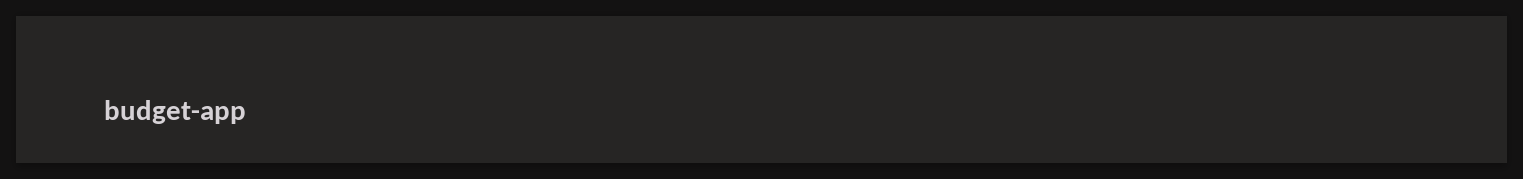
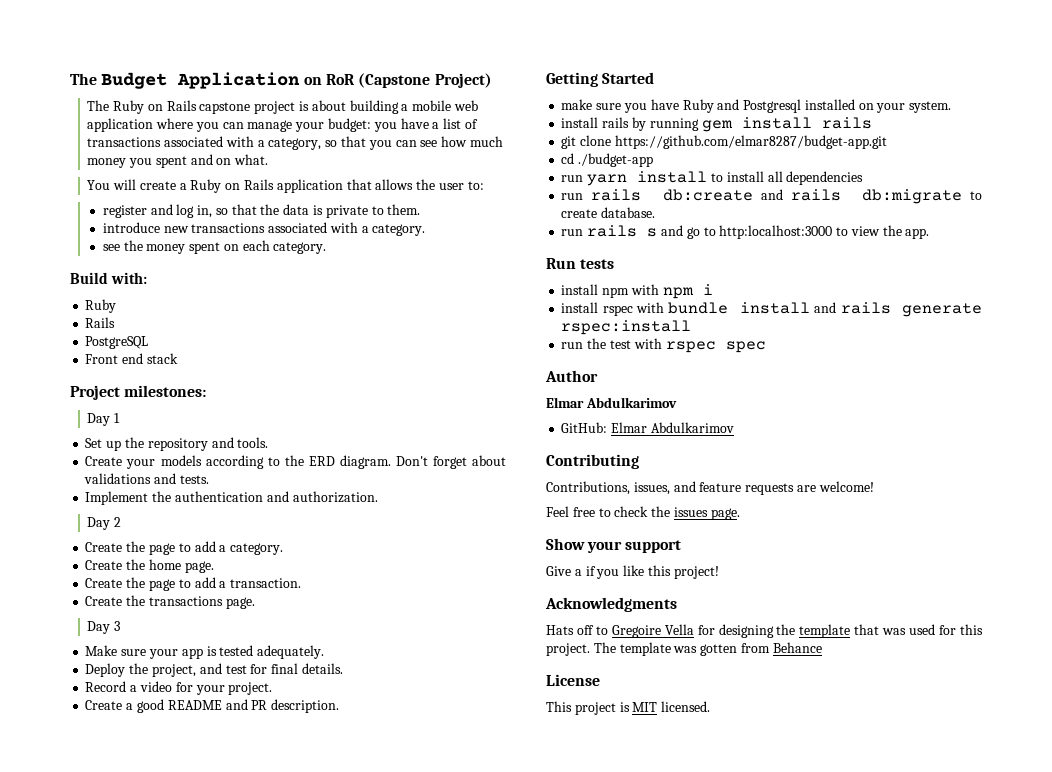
[104,100,246,124] budget-app -> [70,72,492,89] [87,100,478,114] [87,118,478,132] [87,136,503,150] [87,154,269,168] [87,179,484,193] [102,204,421,218] [102,222,426,236] [102,240,327,254] [70,272,147,284] [85,299,117,313] [85,317,116,328] [85,336,149,349] [85,353,178,364] [70,385,207,400] [87,413,121,426] [85,437,269,451] [85,455,506,469] [84,473,209,484] [85,491,378,505] [87,517,122,530] [85,541,284,555] [85,559,214,573] [85,577,302,591] [85,595,255,609] [87,621,121,634] [85,645,325,659] [85,663,343,677] [85,681,273,695] [85,699,340,713] [546,72,655,87] [561,99,952,113] [561,117,872,132] [561,135,887,149] [561,153,654,167] [561,171,864,186] [561,189,982,204] [561,207,656,218] [561,225,930,239] [546,258,615,269] [561,284,713,299] [561,302,982,317] [561,320,692,335] [561,338,766,353] [545,370,598,382] [546,397,677,408] [561,422,734,433] [546,454,639,469] [546,481,874,495] [546,506,740,520] [546,538,682,553] [546,565,719,579] [545,597,677,612] [546,624,983,638] [546,642,822,656] [546,674,600,686] [546,701,711,715] The Budget Application on RoR (Capstone Project) // The Ruby on Rails capstone project is about building a mobile web application where you can manage your budget: you have a list of transactions associated with a category, so that you can see how much money you spent and on what. // You will create a Ruby on Rails application that allows the user to: // register and log in, so that the data is private to them. // introduce new transactions associated with a category. // see the money spent on each category. // Build with: // Ruby // Rails // PostgreSQL // Front end stack // Project milestones: // Day 1 // Set up the repository and tools. // Create your models according to the ERD diagram. Don't forget about validations and tests. // Implement the authentication and authorization. // Day 2 // Create the page to add a category. // Create the home page. // Create the page to add a transaction. // Create the transactions page. // Day 3 // Make sure your app is tested adequately. // Deploy the project, and test for final details. // Record a video for your project. // Create a good README and PR description. // Getting Started // make sure you have Ruby and Postgresql installed on your system. // install rails by running gem install rails // git clone https://github.com/elmar8287/budget-app.git // cd ./budget-app // run yarn install to install all dependencies // run rails db:create and rails db:migrate to create database. // run rails s and go to http:localhost:3000 to view the app. // Run tests // install npm with npm i // install rspec with bundle install and rails generate rspec:install // run the test with rspec spec // Author // Elmar Abdulkarimov // GitHub: Elmar Abdulkarimov // Contributing // Contributions, issues, and feature requests are welcome! // Feel free to check the issues page. // Show your support // Give a if you like this project! // Acknowledgments // Hats off to Gregoire Vella for designing the template that was used for this project. The template was gotten from Behance // License // This project is MIT licensed.

